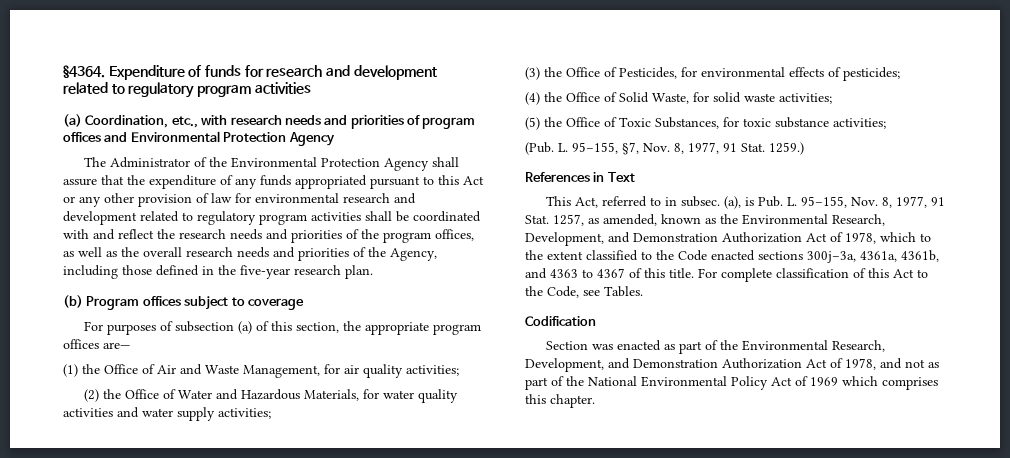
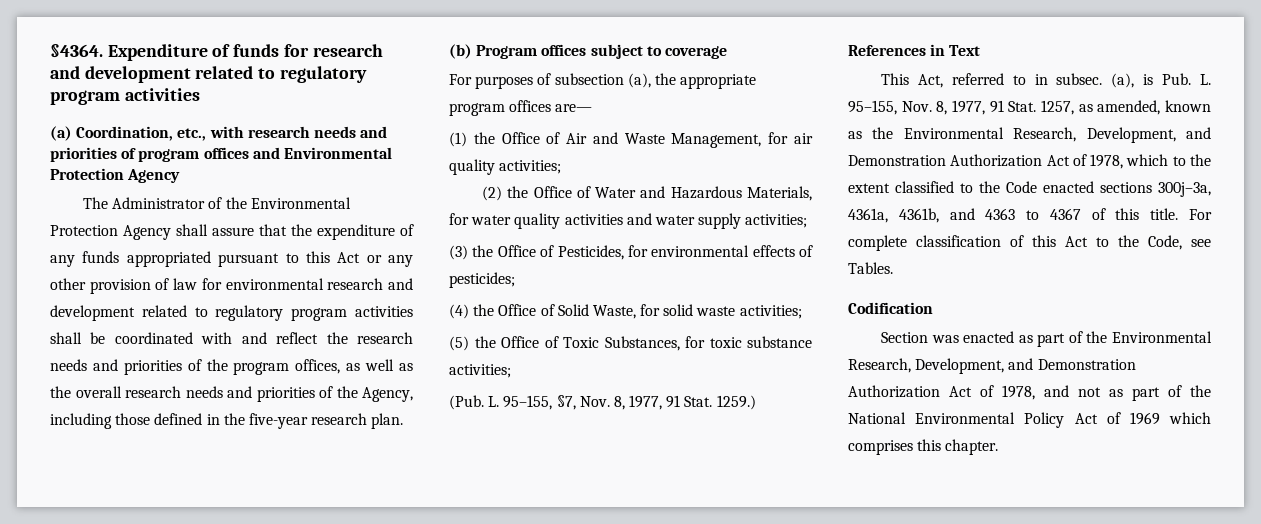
[237,321,339,334] (a) of this section, -> [627,73,651,88] (a),

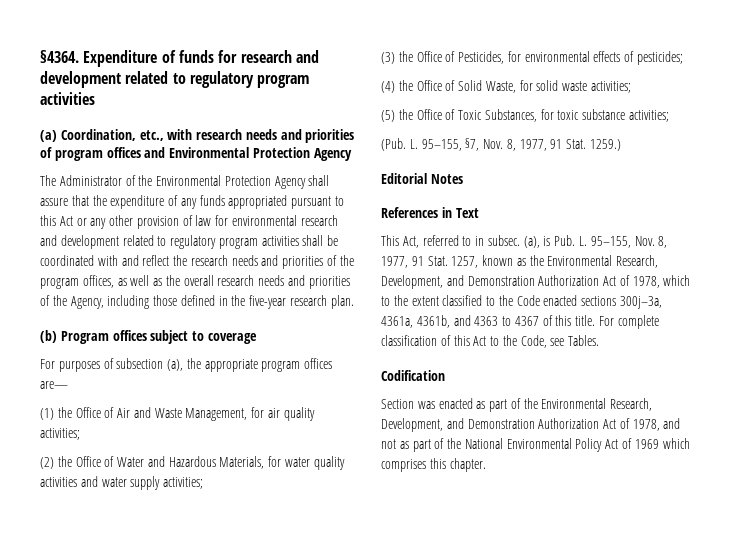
(756, 402) none -> [381,173,463,184] // Editorial Notes
[1078,100,1161,115] as amended, -> (479, 262) none

